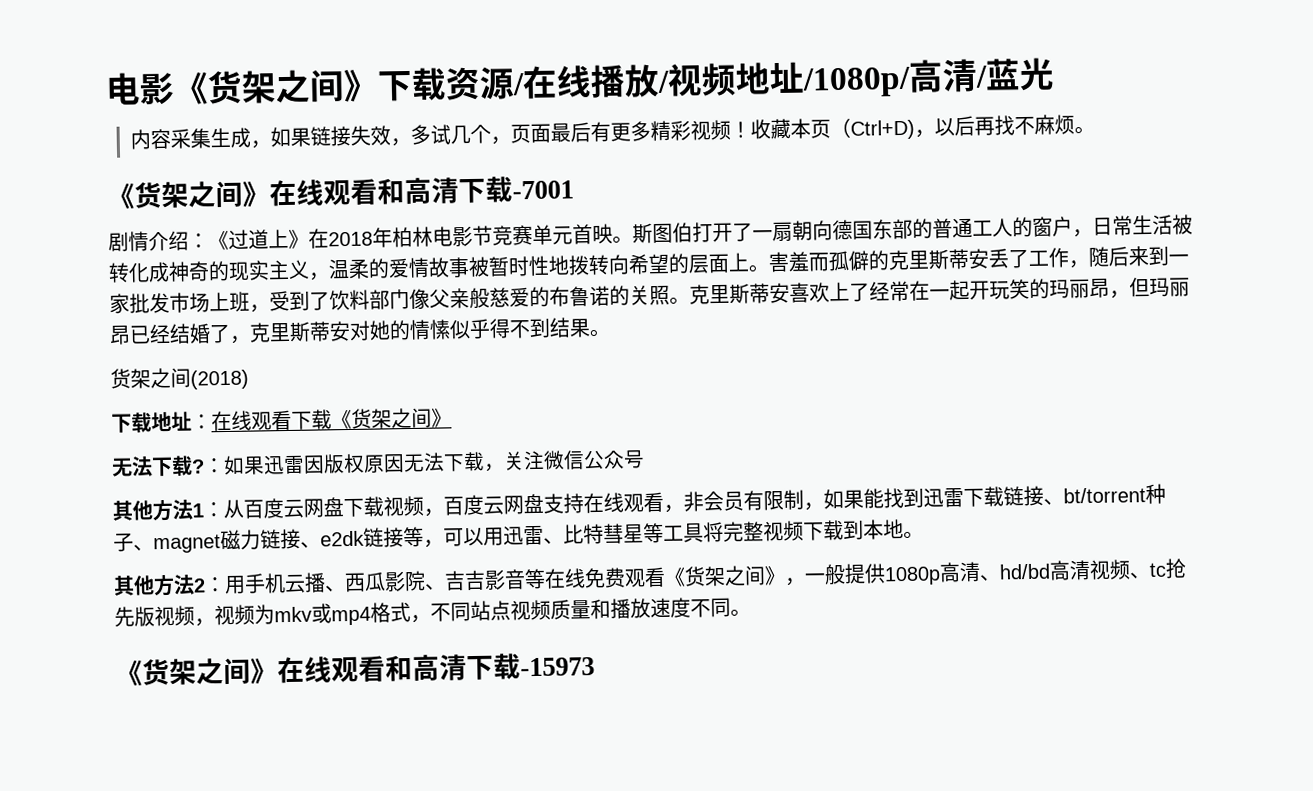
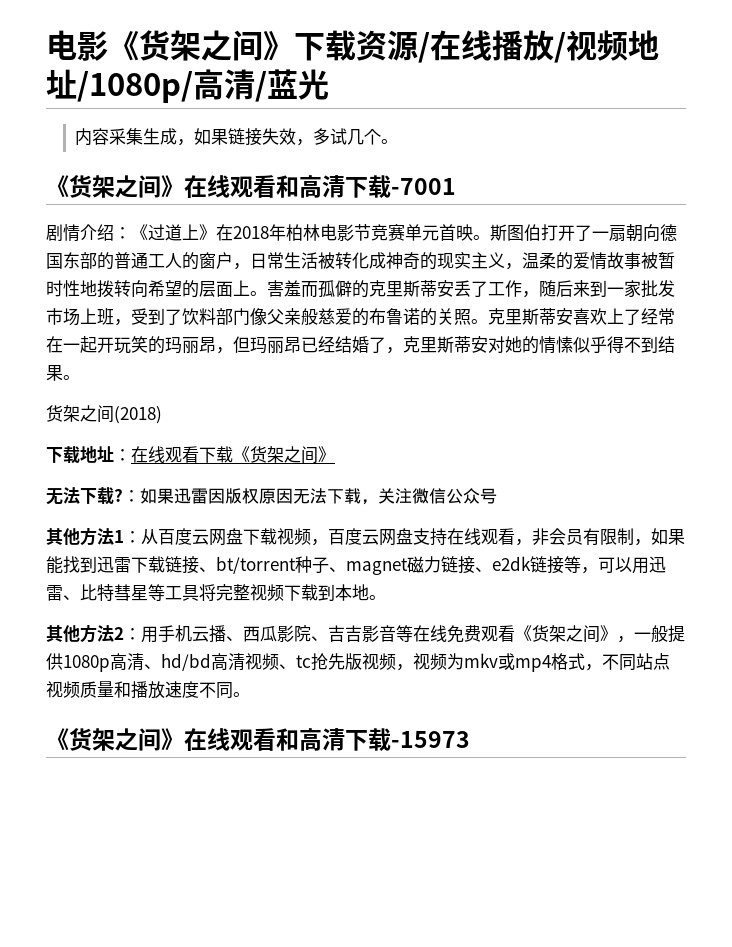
[490,114,1076,145] ，页面最后有更多精彩视频！收藏本页（Ctrl+D)，以后再找不麻烦 -> (381, 137) none

